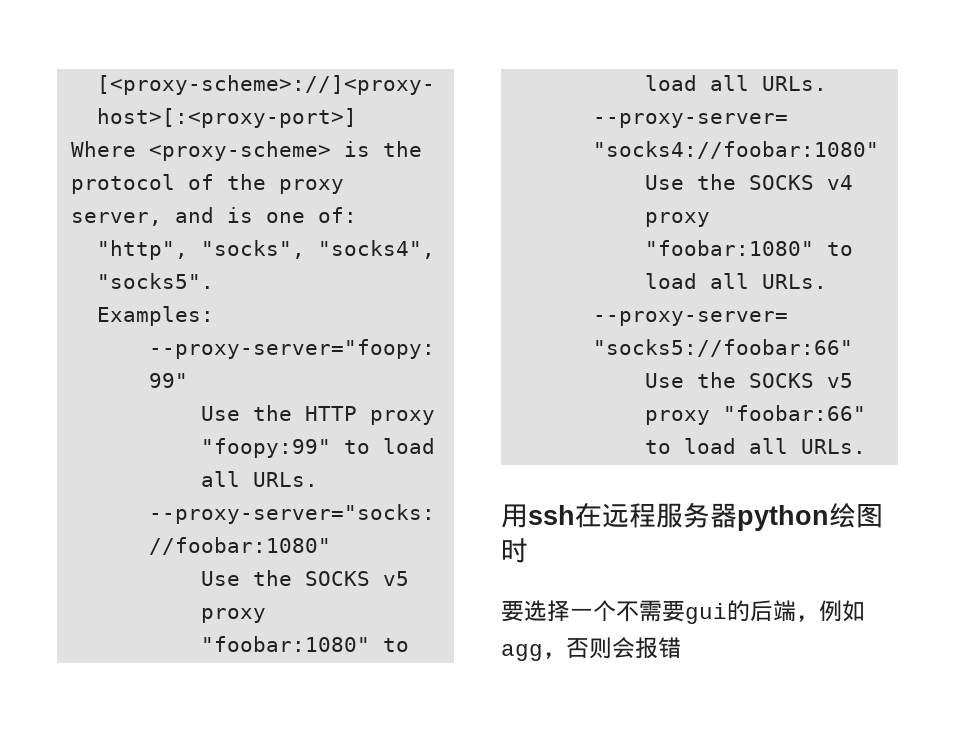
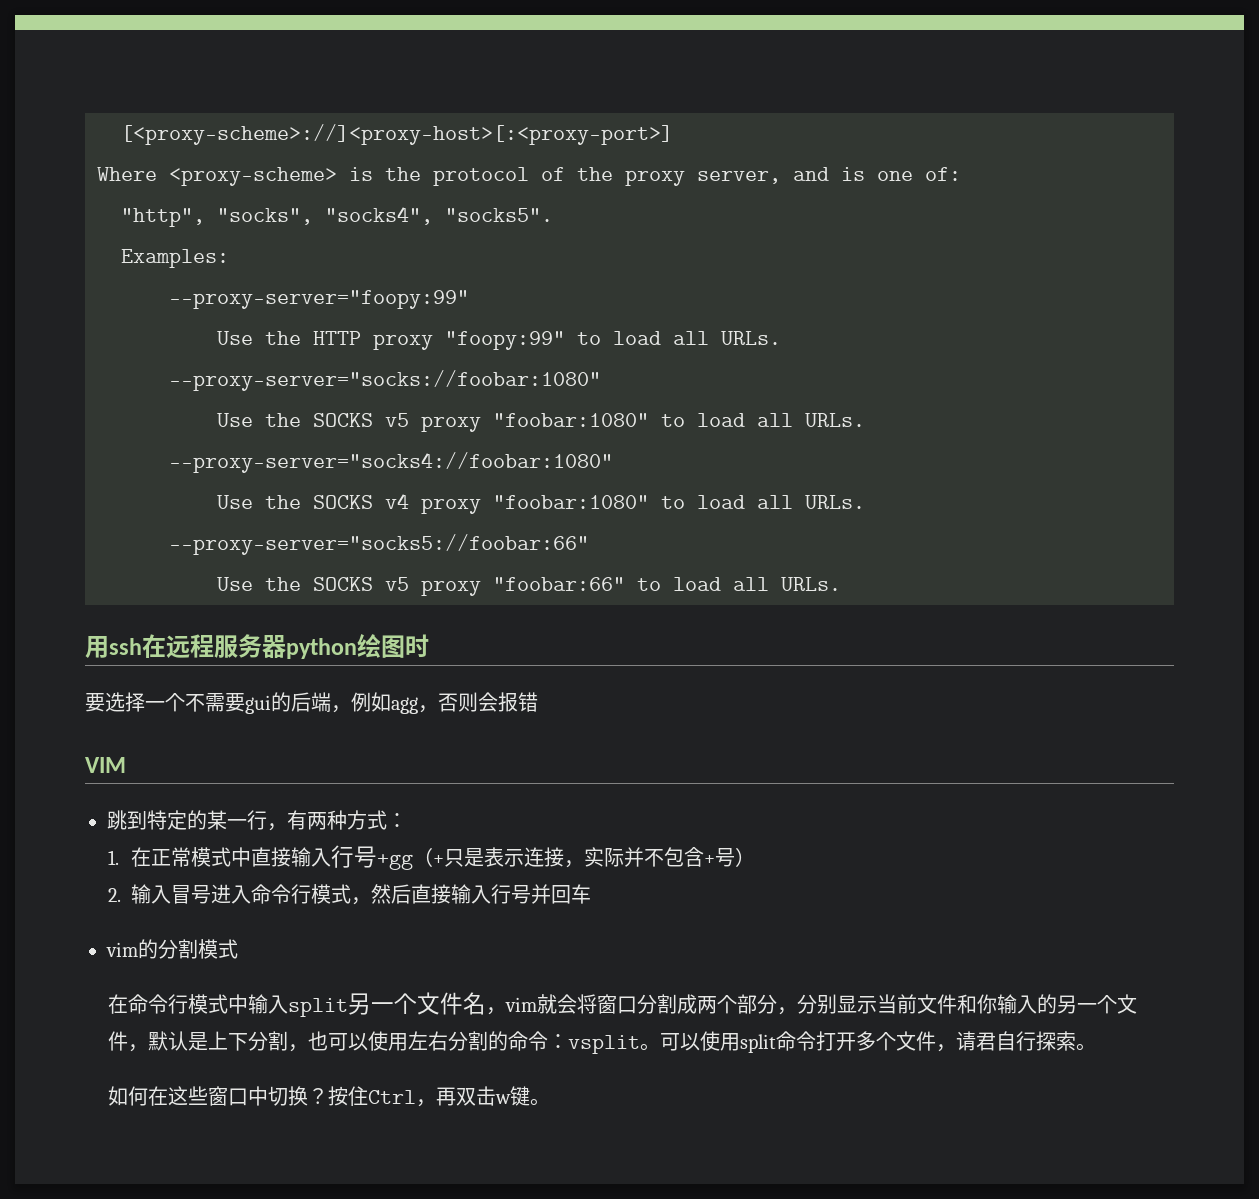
(681, 648) none -> [85,757,126,773] [107,810,407,831] [108,845,756,870] [108,884,592,905] [106,939,238,959] [108,992,1138,1017] [108,1031,1097,1054] [108,1086,551,1107] // VIM // 跳到特定的某一行，有两种方式： // 1.在正常模式中直接输入行号+gg（+只是表示连接，实际并不包含+号） // 2.输入冒号进入命令行模式，然后直接输入行号并回车 // vim的分割模式 // 在命令行模式中输入split另一个文件名，vim就会将窗口分割成两个部分，分别显示当前文件和你输入的另一个文件，默认是上下分割，也可以使用左右分割的命令：vsplit。可以使用split命令打开多个文件，请君自行探索。 // 如何在这些窗口中切换？按住Ctrl，再双击w键。

